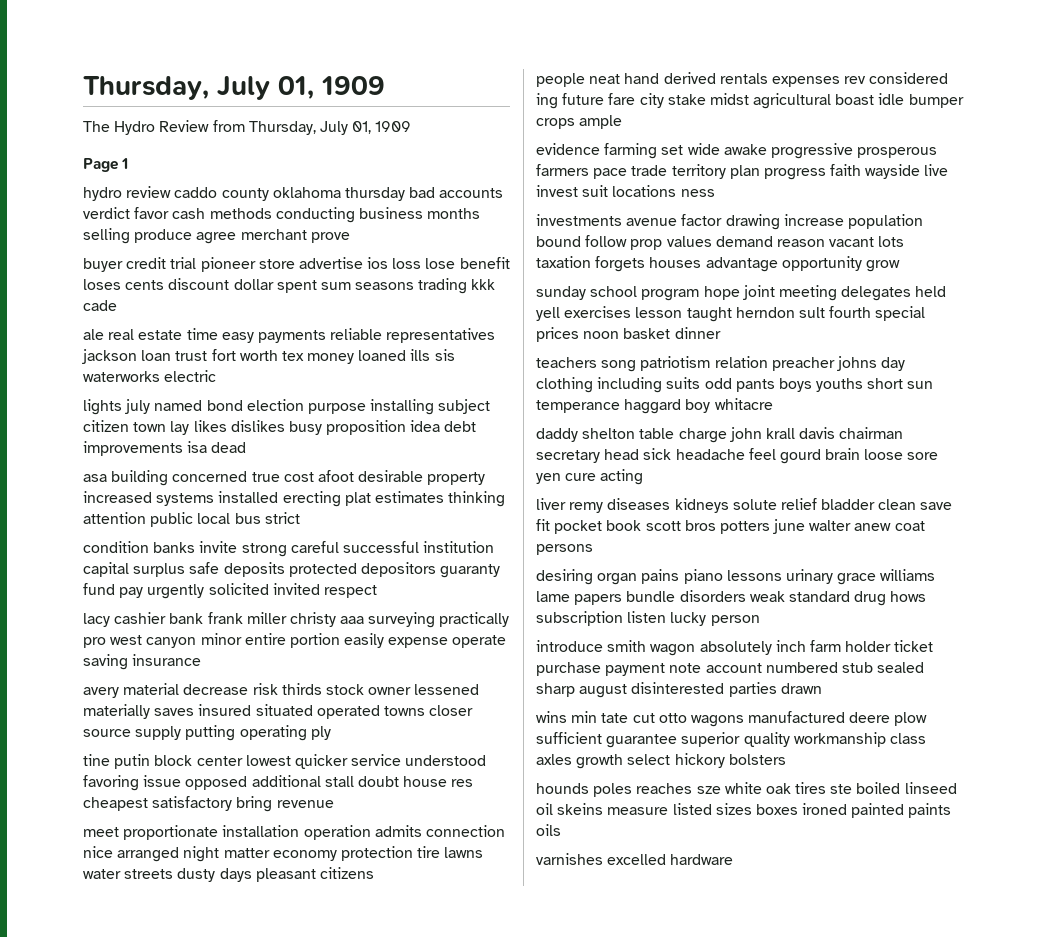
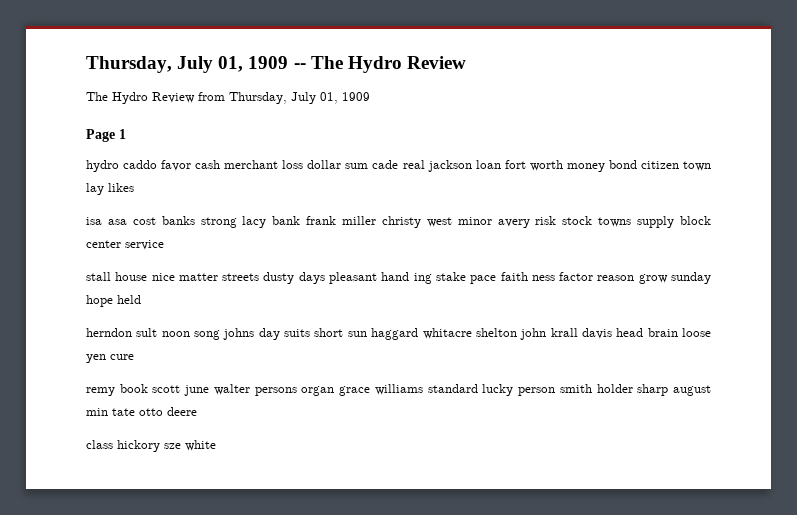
[83,76,385,100] Thursday, July 01, 1909 -> [86,56,466,73] Thursday, July 01, 1909 -- The Hydro Review
[126,186,504,201] [83,207,481,223] [83,228,350,244] [83,257,510,272] [83,278,496,294] [83,300,117,311] [83,328,496,343] review caddo county oklahoma thursday bad accounts verdict favor cash methods conducting business months selling produce agree merchant prove // buyer credit trial pioneer store advertise ios loss lose benefit loses cents discount dollar spent sum seasons trading kkk cade // ale real estate time easy payments reliable representatives -> [123,160,425,171] caddo favor cash merchant loss dollar sum cade real
[175,351,208,361] trust -> (501, 164) none
[281,349,455,364] [83,370,217,382] [83,399,491,415] [83,420,477,435] [83,441,247,456] [83,470,486,486] [83,491,506,507] [83,512,300,527] [83,541,495,557] [83,562,501,578] [83,583,377,599] [83,612,510,628] [83,633,507,648] [83,654,202,670] [83,683,480,698] [83,704,474,719] [83,725,331,741] [83,754,487,769] [83,775,474,791] [83,796,334,812] [83,825,505,840] [83,846,484,862] [83,867,374,882] [536,72,949,87] [536,93,964,109] [536,115,623,129] [536,143,938,159] [536,164,949,180] [536,185,715,197] [536,214,923,230] [536,235,905,250] [536,256,900,272] [536,285,947,301] [536,306,926,322] [536,327,721,342] [536,356,906,372] [536,377,934,393] [536,398,773,414] [536,427,904,443] [536,448,821,464] tex money loaned ills sis waterworks electric // lights july named bond election purpose installing subject citizen town lay likes dislikes busy proposition idea debt improvements isa dead // asa building concerned true cost afoot desirable property increased systems installed erecting plat estimates thinking attention public local bus strict // condition banks invite strong careful successful institution capital surplus safe deposits protected depositors guaranty fund pay urgently solicited invited respect // lacy cashier bank frank miller christy aaa surveying practically pro west canyon minor entire portion easily expense operate saving insurance // avery material decrease risk thirds stock owner lessened materially saves insured situated operated towns closer source supply putting operating ply // tine putin block center lowest quicker service understood favoring issue opposed additional stall doubt house res cheapest satisfactory bring revenue // meet proportionate installation operation admits connection nice arranged night matter economy protection tire lawns water streets dusty days pleasant citizens // people neat hand derived rentals expenses rev considered ing future fare city stake midst agricultural boast idle bumper crops ample // evidence farming set wide awake progressive prosperous farmers pace trade territory plan progress faith wayside live invest suit locations ness // investments avenue factor drawing increase population bound follow prop values demand reason vacant lots taxation forgets houses advantage opportunity grow // sunday school program hope joint meeting delegates held yell exercises lesson taught herndon sult fourth special prices noon basket dinner // teachers song patriotism relation preacher johns day clothing including suits odd pants boys youths short sun temperance haggard boy whitacre // daddy shelton table charge john krall davis chairman secretary head sick headache feel gourd -> [566,160,711,172] [86,183,134,195] [86,216,711,228] [86,240,164,250] [86,272,711,284] [86,295,141,307] [86,328,644,340] money bond citizen town lay likes // isa asa cost banks strong lacy bank frank miller christy west minor avery risk stock towns supply block center service // stall house nice matter streets dusty days pleasant hand ing stake pace faith ness factor reason grow sunday hope held // herndon sult noon song johns day suits short sun haggard whitacre shelton john krall davis head
[907,452,939,460] sore -> (712, 332) none
[600,469,644,485] [536,498,953,513] [536,519,925,534] [536,544,593,555] [536,569,936,585] [536,590,927,606] [536,611,760,626] [536,640,934,656] [536,662,925,676] [536,682,822,698] [536,711,928,727] [536,732,926,748] [536,753,786,769] [536,782,957,797] [536,803,952,818] [536,824,561,836] [536,853,734,865] acting // liver remy diseases kidneys solute relief bladder clean save fit pocket book scott bros potters june walter anew coat persons // desiring organ pains piano lessons urinary grace williams lame papers bundle disorders weak standard drug hows subscription listen lucky person // introduce smith wagon absolutely inch farm holder ticket purchase payment note account numbered stub sealed sharp august disinterested parties drawn // wins min tate cut otto wagons manufactured deere plow sufficient guarantee superior quality workmanship class axles growth select hickory bolsters // hounds poles reaches sze white oak tires ste boiled linseed oil skeins measure listed sizes boxes ironed painted paints oils // varnishes excelled hardware -> [86,384,712,396] [86,407,197,416] [86,440,216,452] // remy book scott june walter persons organ grace williams standard lucky person smith holder sharp august min tate otto deere // class hickory sze white

